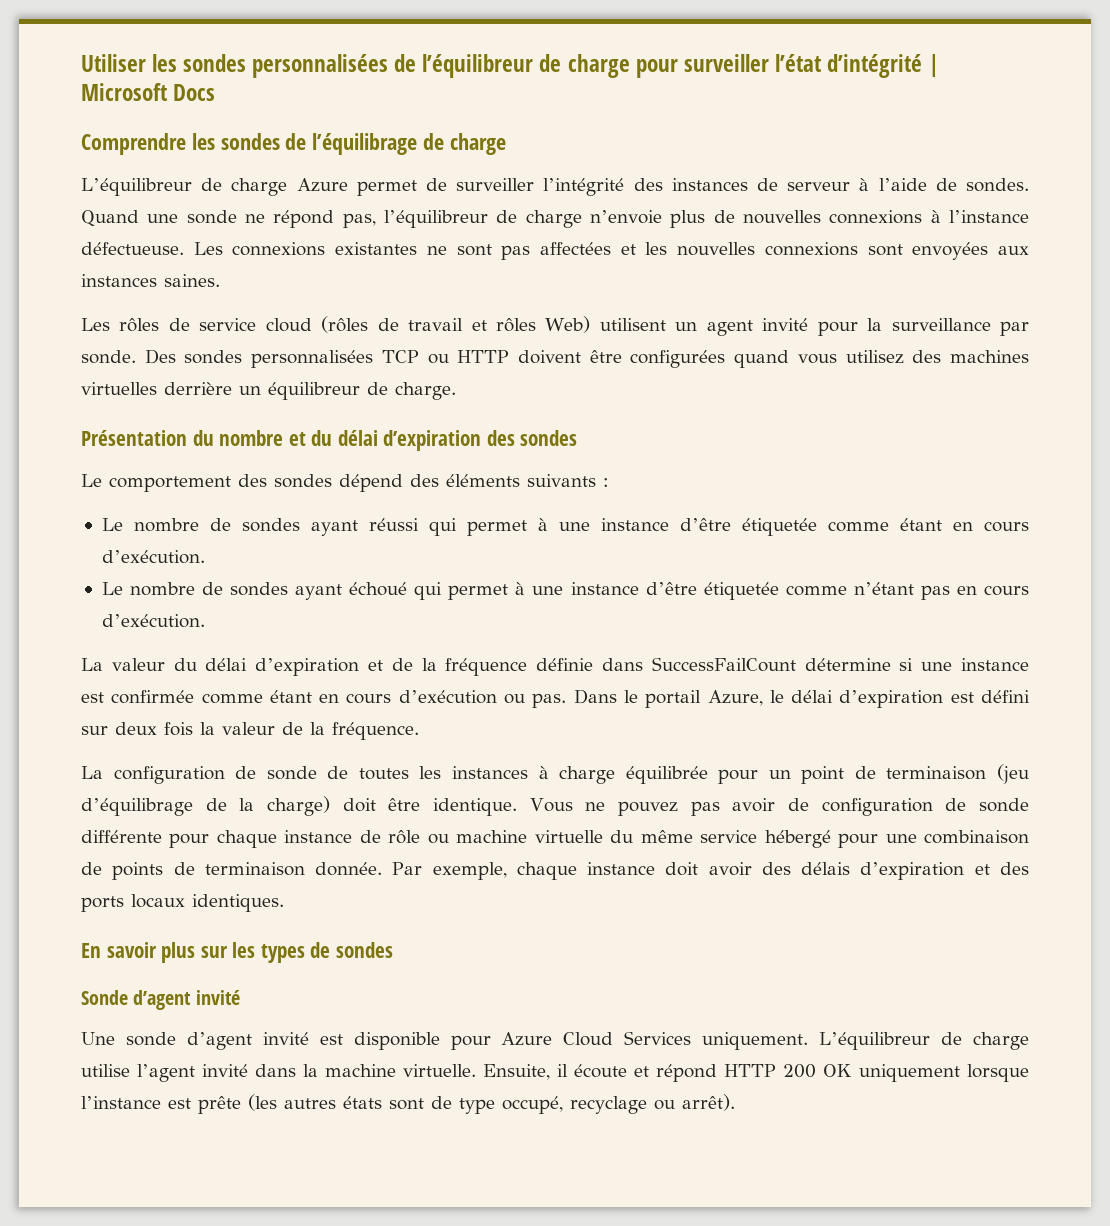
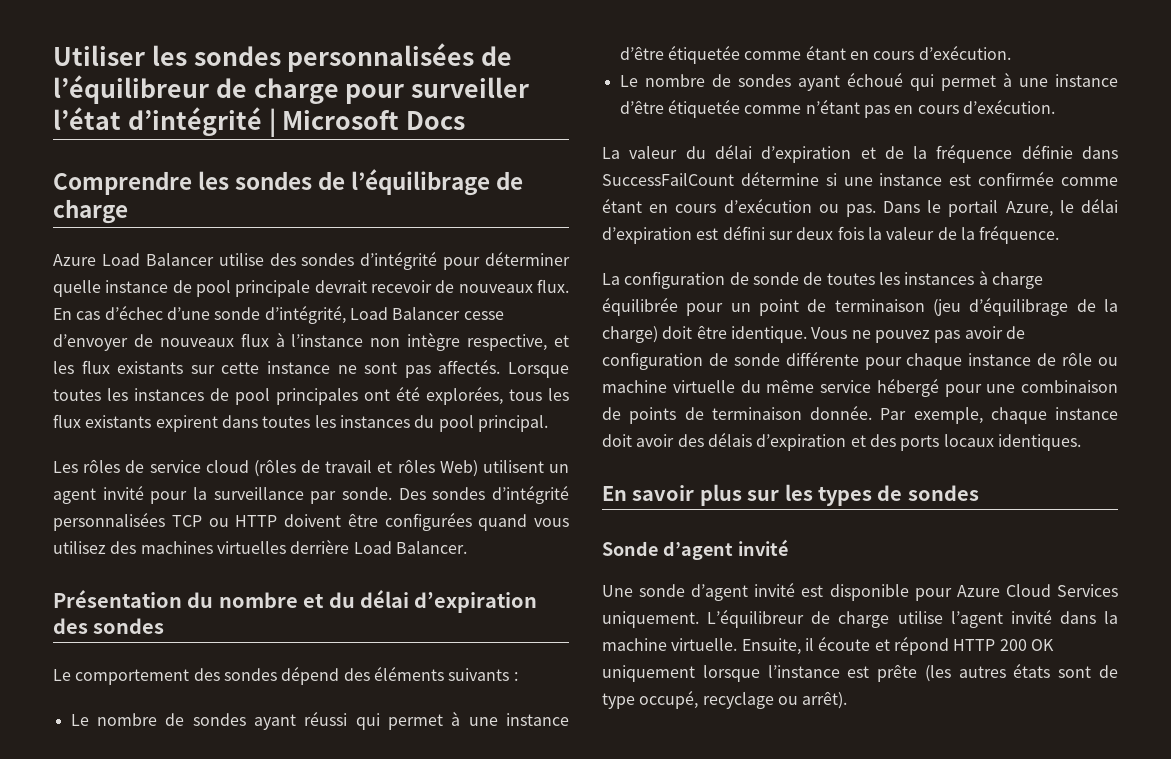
[81,178,1030,196] [81,210,1030,228] [81,242,1029,260] [81,274,220,287] L’équilibreur de charge Azure permet de surveiller l’intégrité des instances de serveur à l’aide de sondes. Quand une sonde ne répond pas, l’équilibreur de charge n’envoie plus de nouvelles connexions à l’instance défectueuse. Les connexions existantes ne sont pas affectées et les nouvelles connexions sont envoyées aux instances saines. -> [53,251,570,270] [53,279,569,297] [53,305,504,324] [53,332,570,351] [53,359,570,378] [53,386,569,405] [53,414,548,432] Azure Load Balancer utilise des sondes d’intégrité pour déterminer quelle instance de pool principale devrait recevoir de nouveaux flux. En cas d’échec d’une sonde d’intégrité, Load Balancer cesse d’envoyer de nouveaux flux à l’instance non intègre respective, et les flux existants sur cette instance ne sont pas affectés. Lorsque toutes les instances de pool principales ont été explorées, tous les flux existants expirent dans toutes les instances du pool principal.
(243, 357) none -> [492,485,569,504] d’intégrité
[239,382,456,400] un équilibreur de charge. -> [353,541,467,554] Load Balancer.

